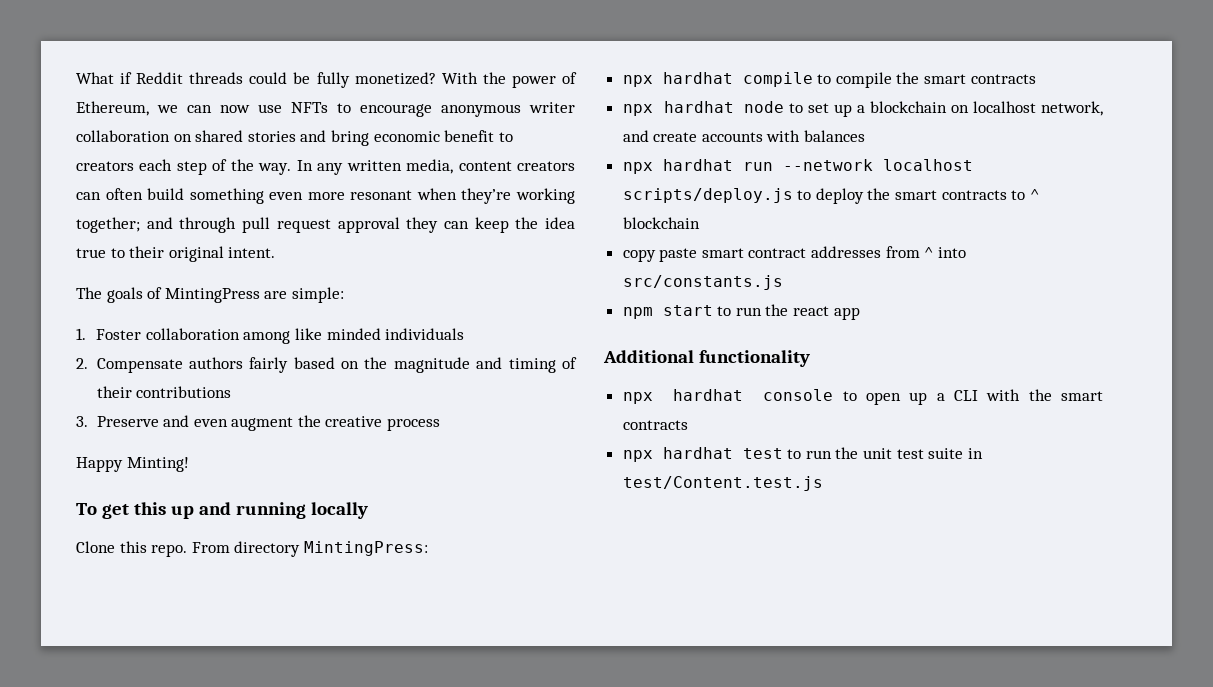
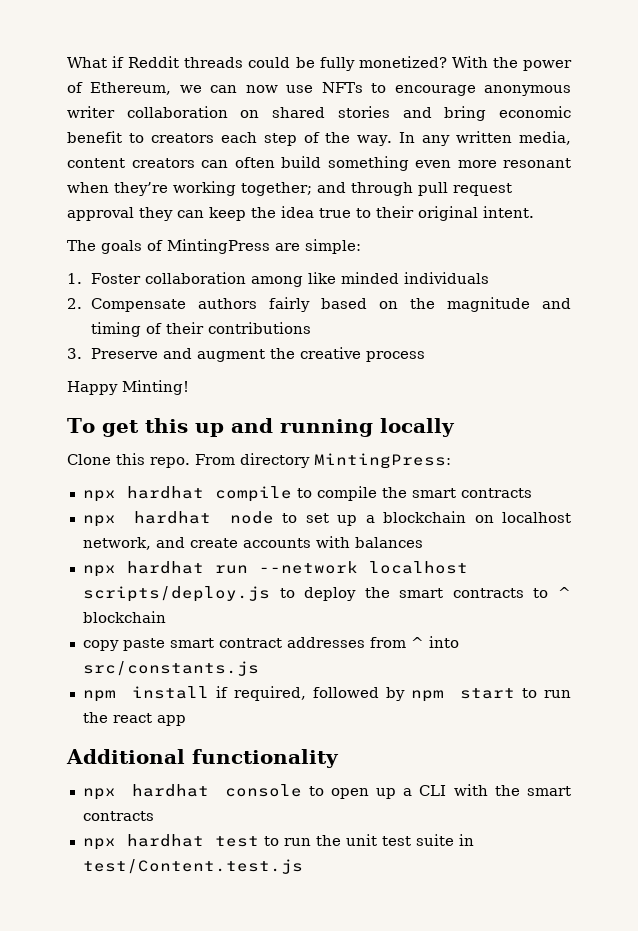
[193,419,228,427] even -> (192, 353) none
(653, 313) none -> [131,686,445,702] install if required, followed by npm

